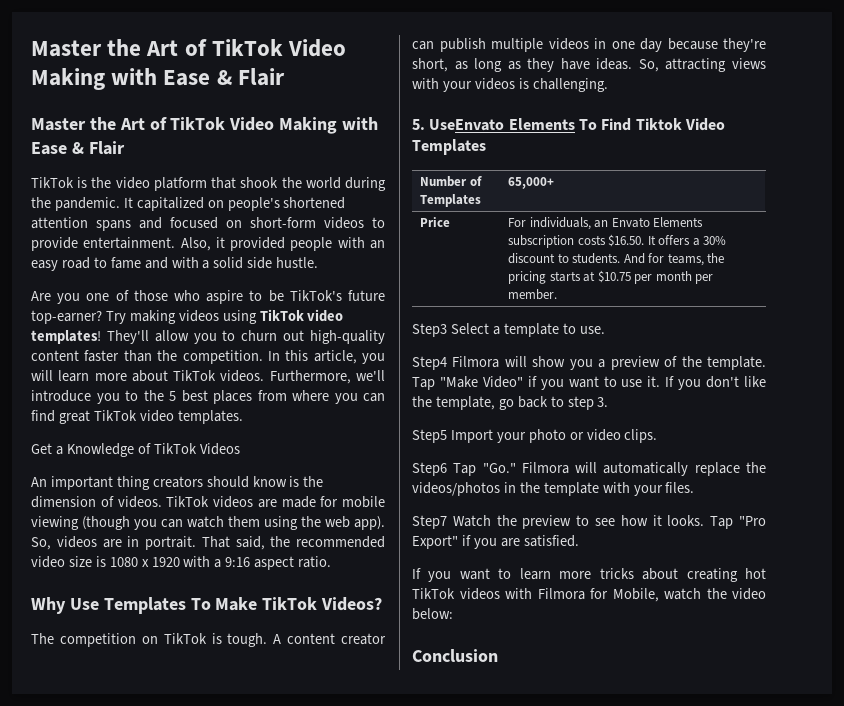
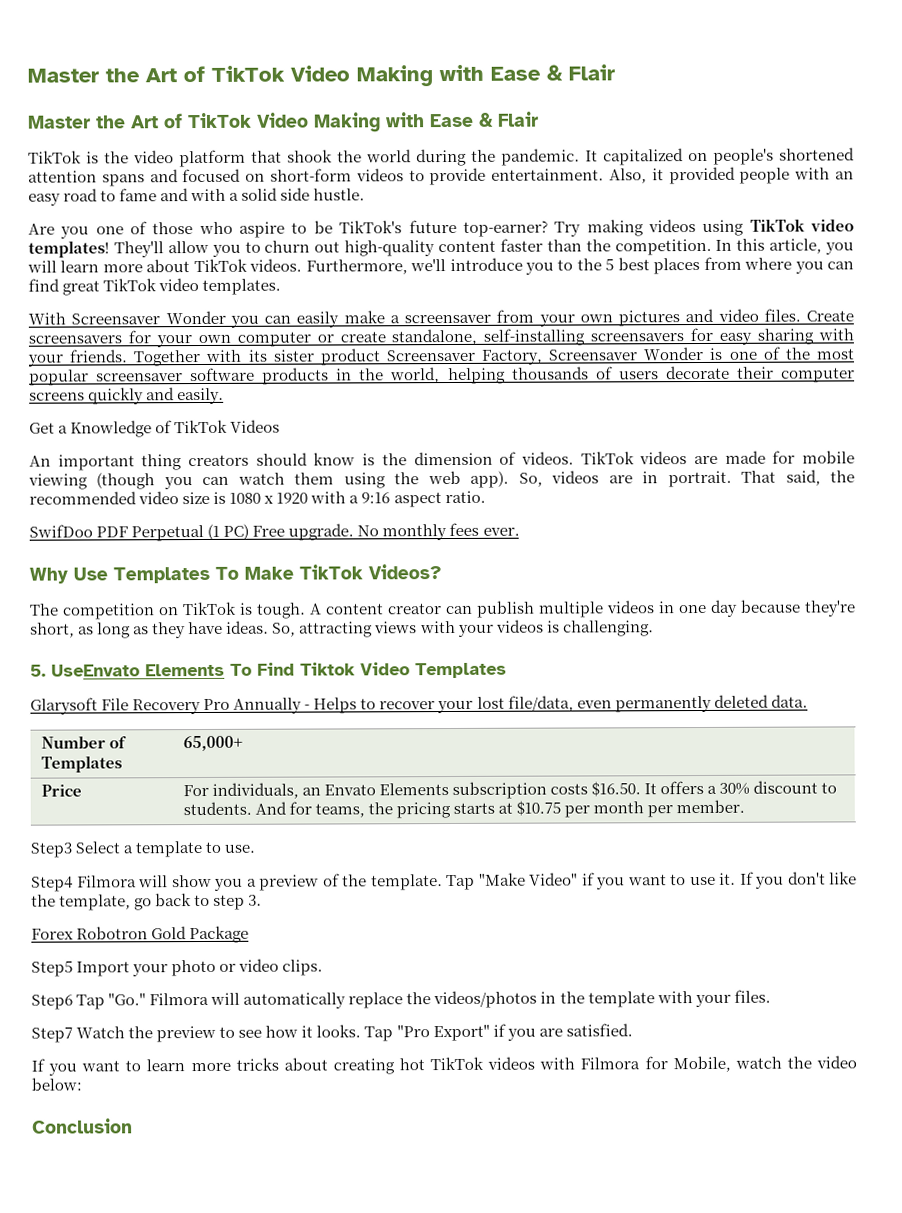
(243, 417) none -> [28,308,854,328] [28,327,854,348] [27,346,855,367] [29,365,856,386] [29,387,225,405] // With Screensaver Wonder you can easily make a screensaver from your own pictures and video files. Create screensavers for your own computer or create standalone, self-installing screensavers for easy sharing with your friends. Together with its sister product Screensaver Factory, Screensaver Wonder is one of the most popular screensaver software products in the world, helping thousands of users decorate their computer screens quickly and easily.
(332, 562) none -> [29,522,520,542] // SwifDoo PDF Perpetual (1 PC) Free upgrade. No monthly fees ever.
(486, 147) none -> [30,694,808,715] // Glarysoft File Recovery Pro Annually - Helps to recover your lost file/data, even permanently deleted data.
(609, 402) none -> [31,925,250,944] // Forex Robotron Gold Package

